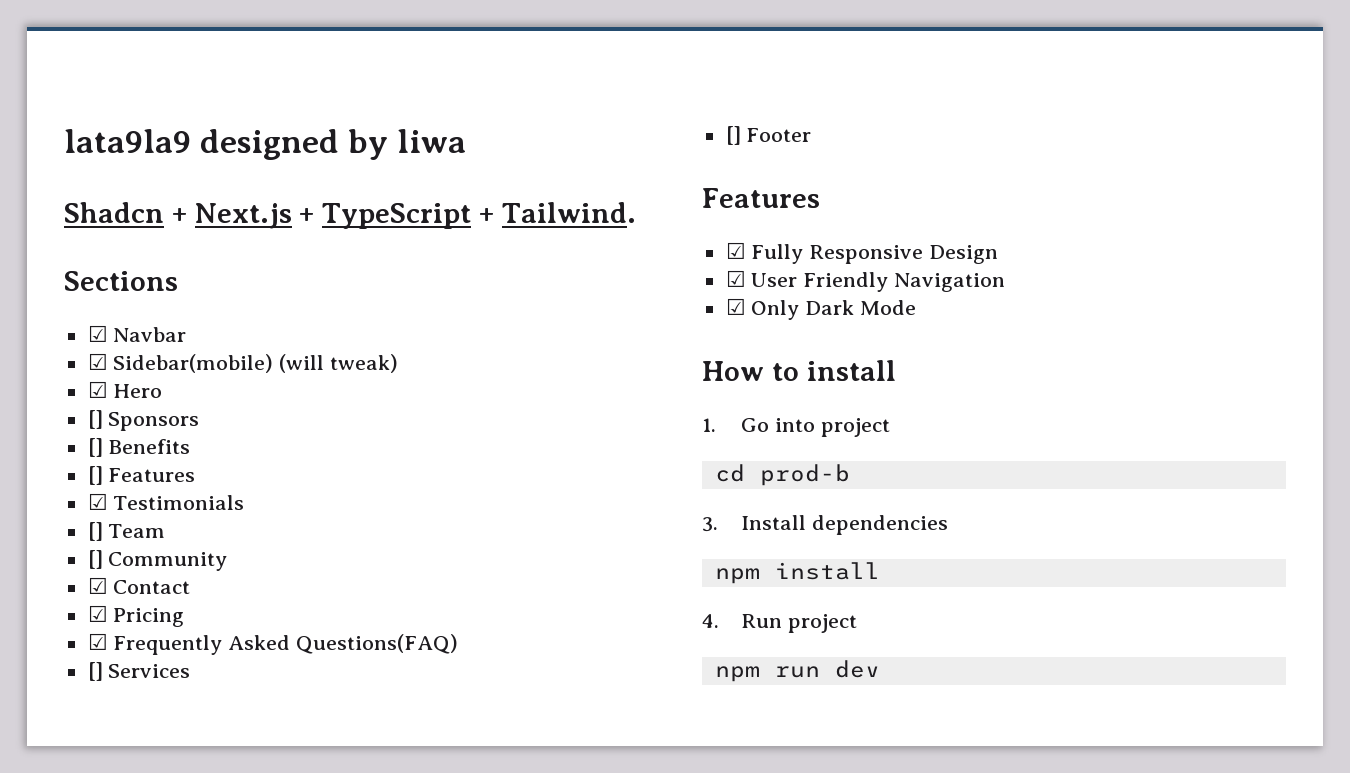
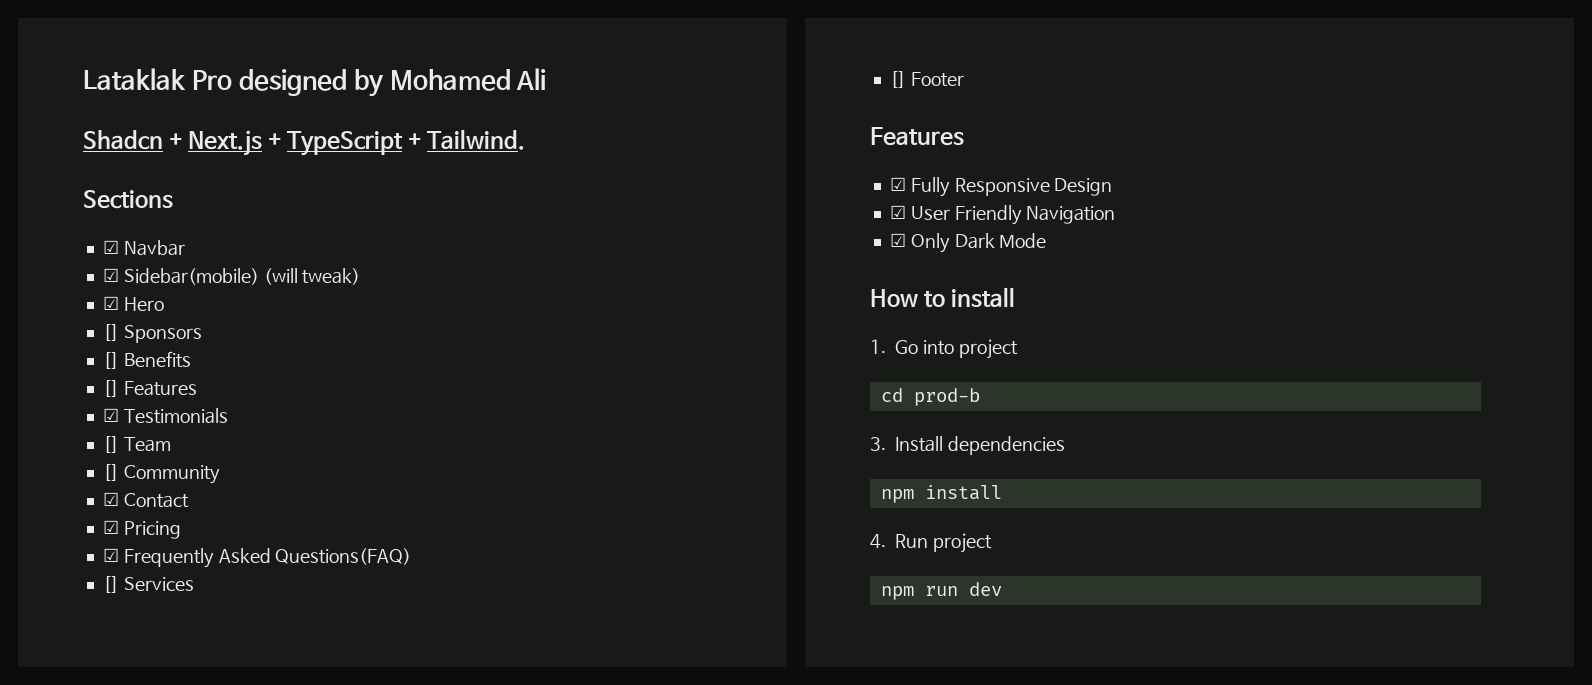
[64,129,467,160] lata9la9 designed by liwa -> [83,68,547,97] Lataklak Pro designed by Mohamed Ali

